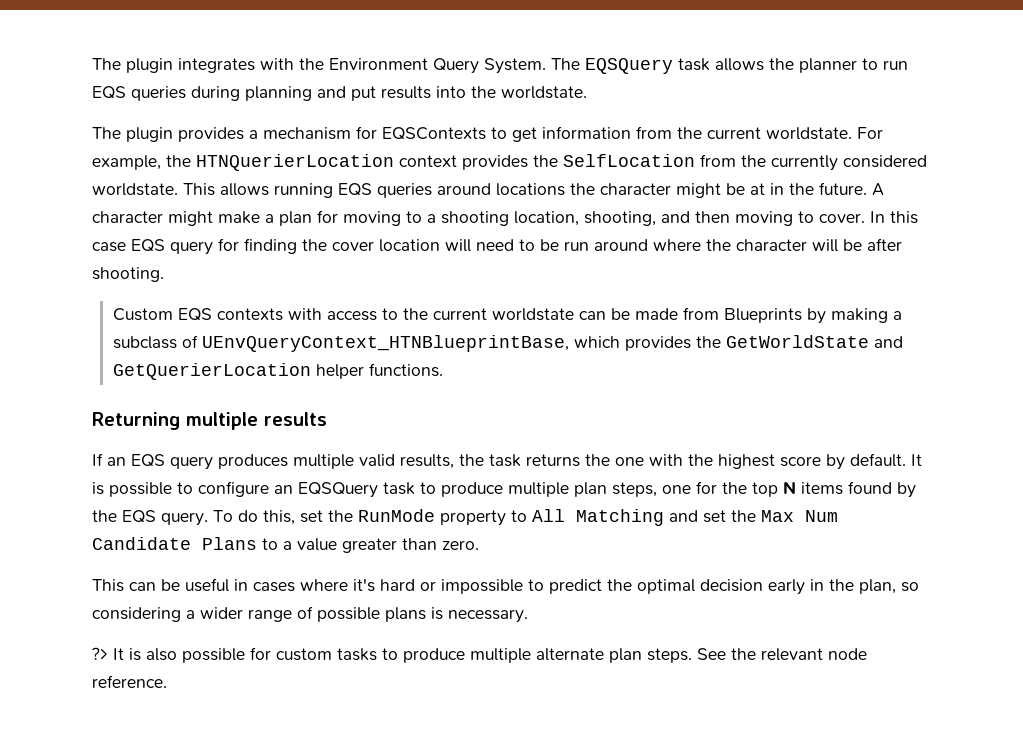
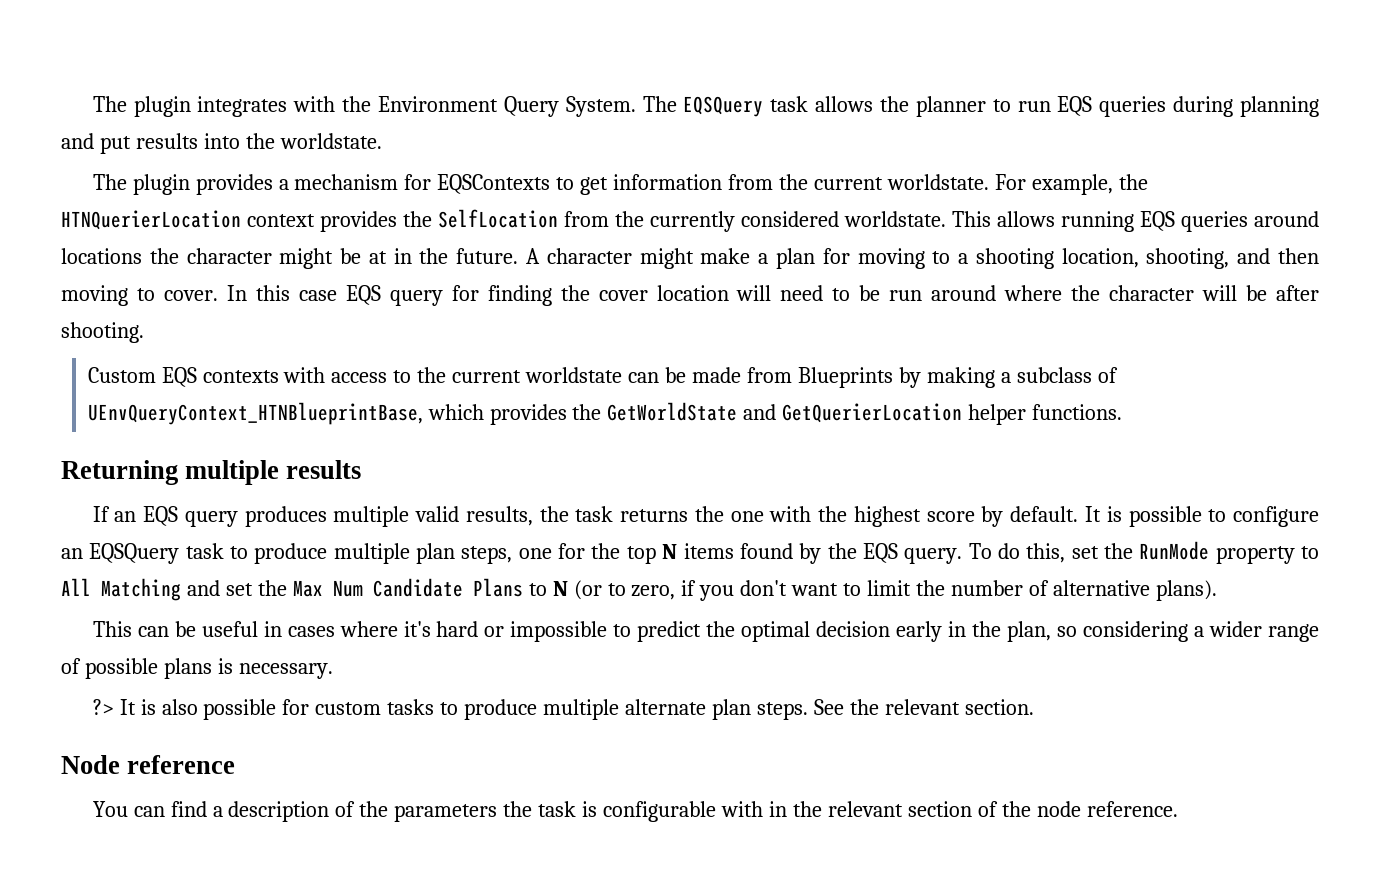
[283,538,479,553] a value greater than zero. -> [552,580,1217,601] N (or to zero, if you don't want to limit the number of alternative plans).
(823, 654) none -> [964,699,1034,715] [61,755,236,774] [92,801,1031,822] section. // Node reference // You can find a description of the parameters the task is configurable with in the relevant section of the

